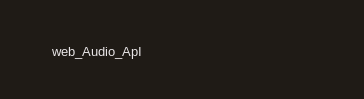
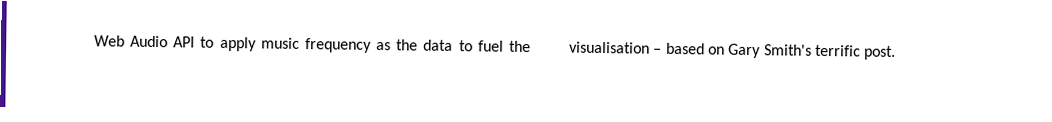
[51,47,142,59] web_Audio_ApI -> [93,35,897,60] Web Audio API to apply music frequency as the data to fuel the visualisation – based on Gary Smith's terrific post.

